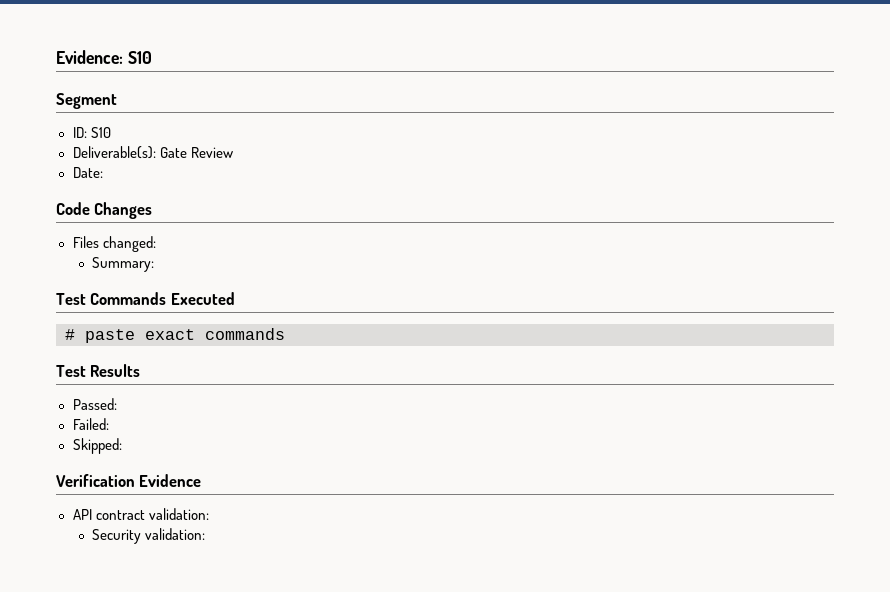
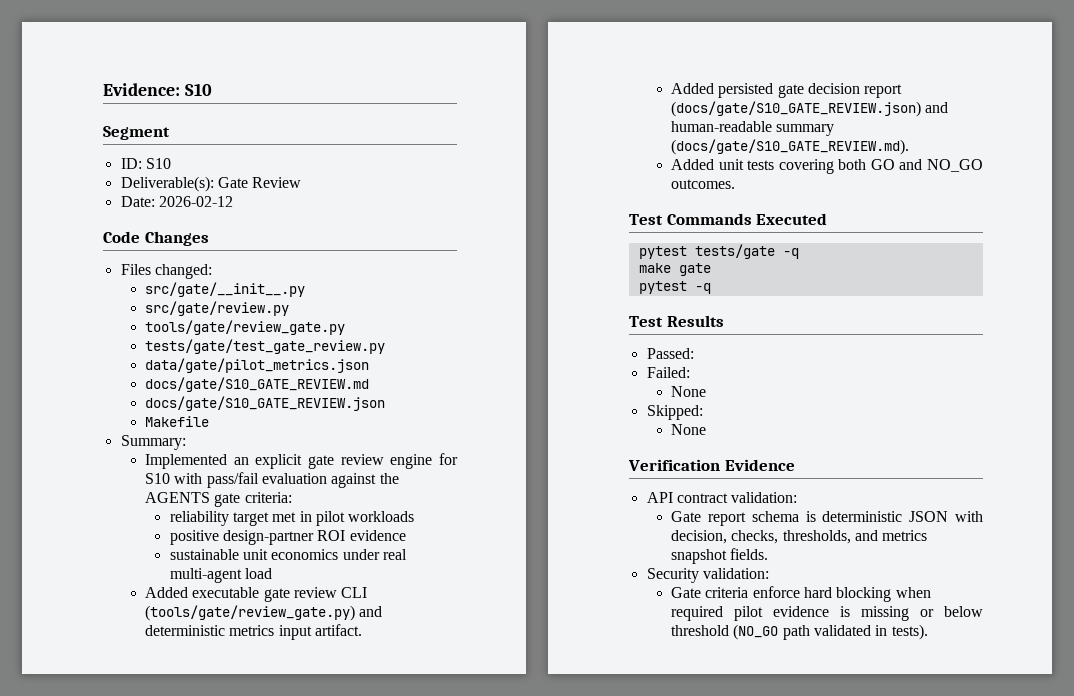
(103, 172) none -> [158,196,233,207] 2026-02-12
[92,257,155,272] [56,292,235,305] [65,328,285,343] Summary: // Test Commands Executed // # paste exact commands -> [145,282,306,297] [145,301,290,316] [145,320,346,335] [145,339,386,354] [145,358,370,373] [145,377,370,392] [145,396,386,411] [145,416,210,427] [120,435,186,450] [145,453,459,469] [145,472,399,488] [145,492,292,507] [169,511,415,526] [169,530,406,545] [169,549,407,560] [169,568,272,583] [145,587,368,602] [145,605,383,621] [145,624,363,640] [671,83,903,98] [671,101,949,117] [671,121,835,136] [671,139,910,155] [671,159,983,174] [671,179,736,189] [629,213,828,225] [638,244,799,259] [638,263,711,276] [638,281,711,294] src/gate/__init__.py // src/gate/review.py // tools/gate/review_gate.py // tests/gate/test_gate_review.py // data/gate/pilot_metrics.json // docs/gate/S10_GATE_REVIEW.md // docs/gate/S10_GATE_REVIEW.json // Makefile // Summary: // Implemented an explicit gate review engine for S10 with pass/fail evaluation against the AGENTS gate criteria: // reliability target met in pilot workloads // positive design-partner ROI evidence // sustainable unit economics under real multi-agent load // Added executable gate review CLI (tools/gate/review_gate.py) and deterministic metrics input artifact. // Added persisted gate decision report (docs/gate/S10_GATE_REVIEW.json) and human-readable summary (docs/gate/S10_GATE_REVIEW.md). // Added unit tests covering both GO and NO_GO outcomes. // Test Commands Executed // pytest tests/gate -q // make gate // pytest -q
(110, 424) none -> [671,386,707,397] // None
(122, 446) none -> [671,424,707,435] // None
[92,528,206,544] Security validation: -> [671,511,983,526] [671,530,928,544] [671,548,769,564] [646,568,769,583] [671,586,931,602] [671,606,983,621] [671,624,928,640] Gate report schema is deterministic JSON with decision, checks, thresholds, and metrics snapshot fields. // Security validation: // Gate criteria enforce hard blocking when required pilot evidence is missing or below threshold (NO_GO path validated in tests).

